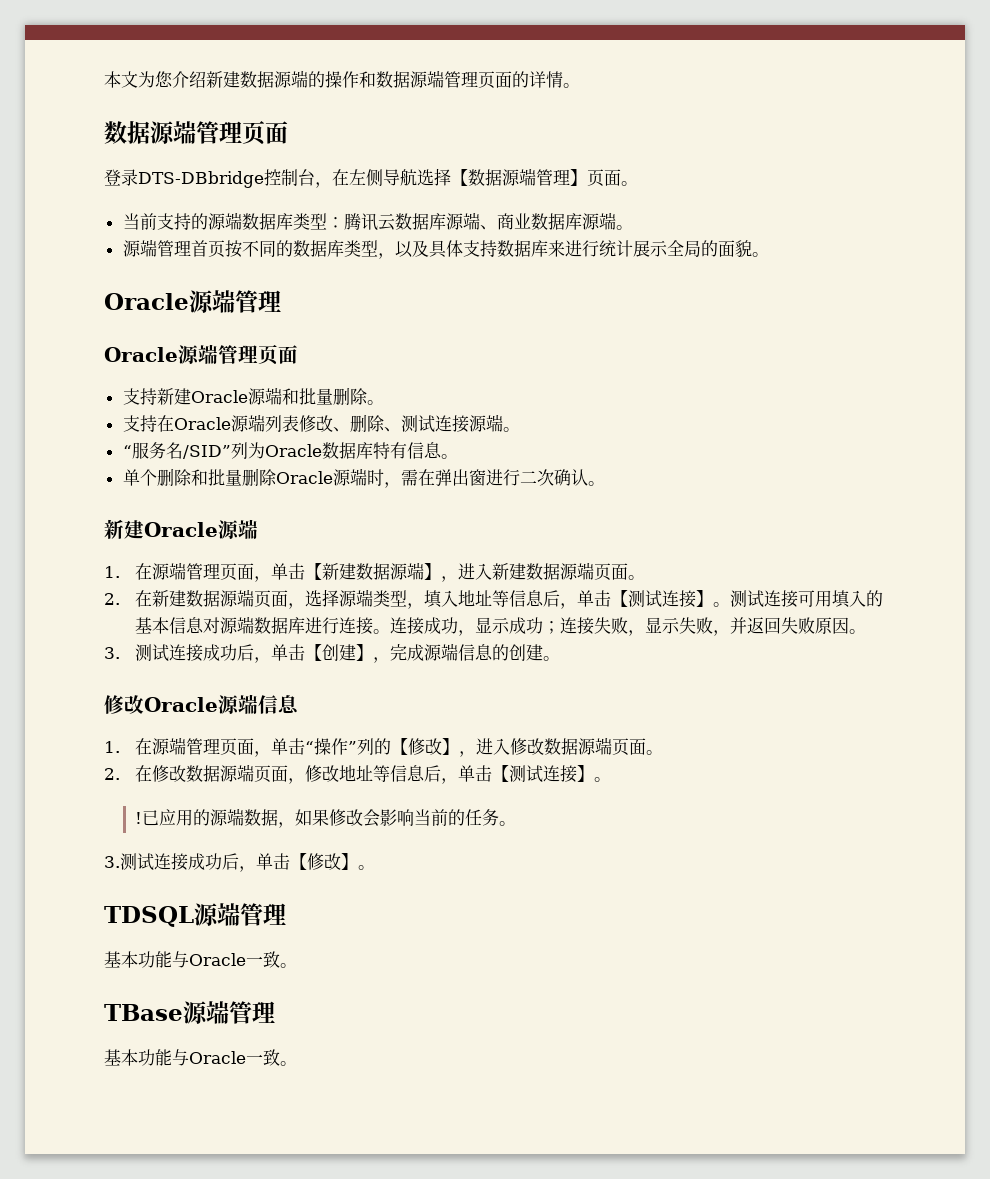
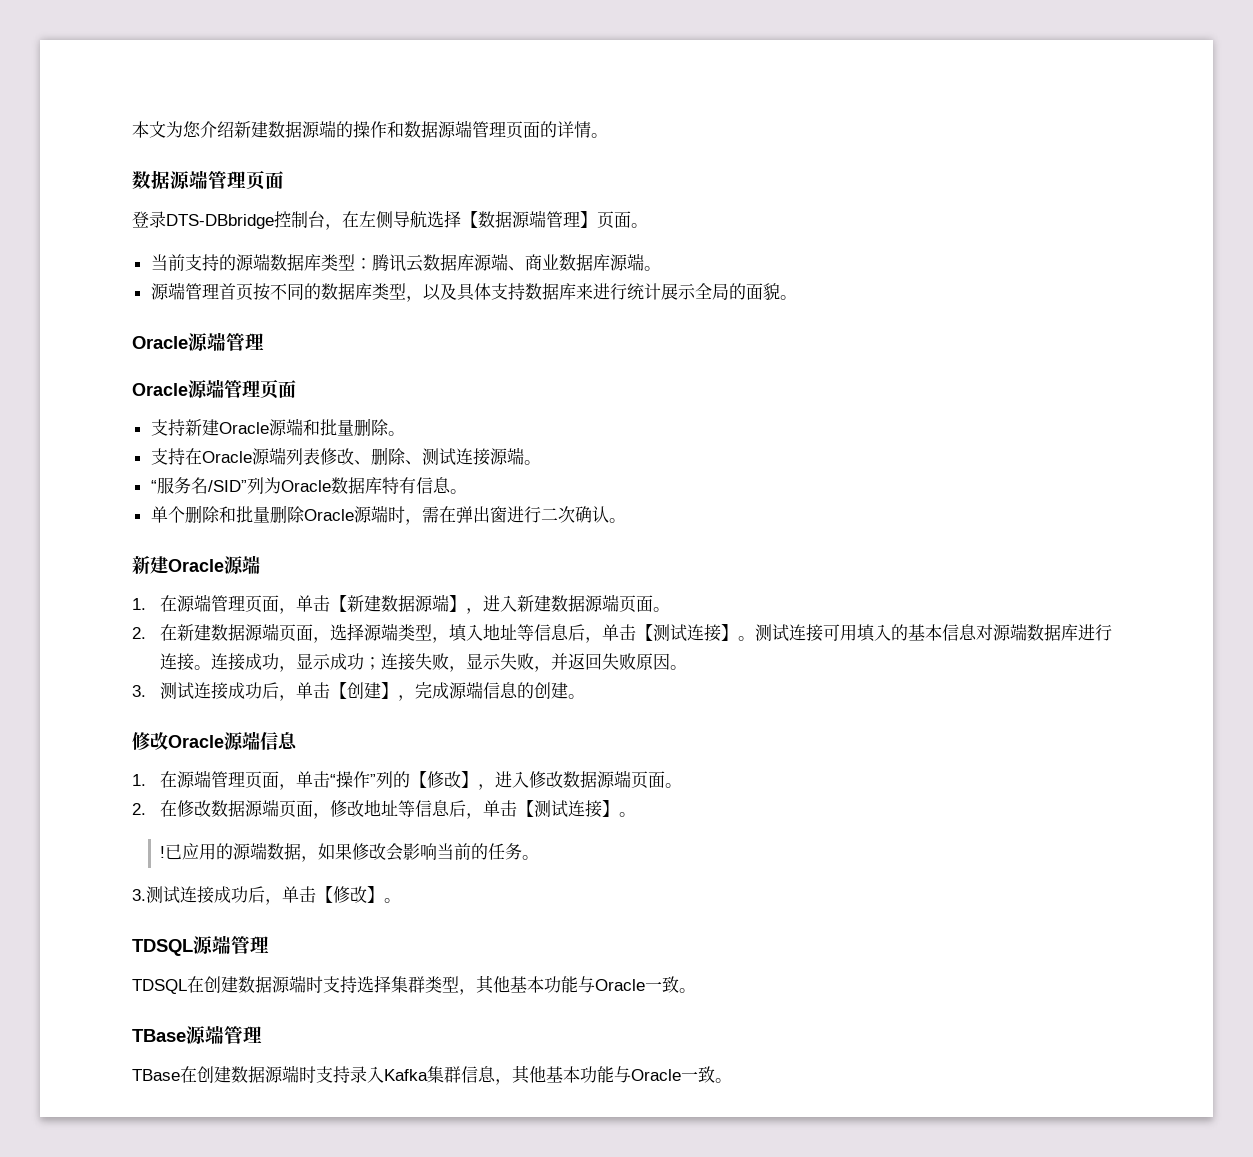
(286, 914) none -> [132,975,510,995] TDSQL在创建数据源端时支持选择集群类型，其他
(275, 1012) none -> [132,1065,546,1085] TBase在创建数据源端时支持录入Kafka集群信息，其他

